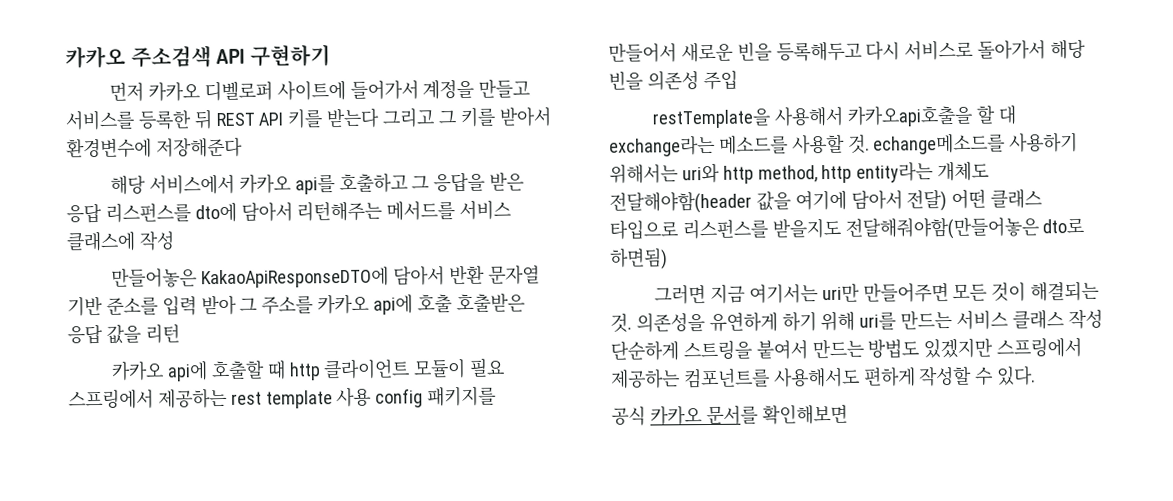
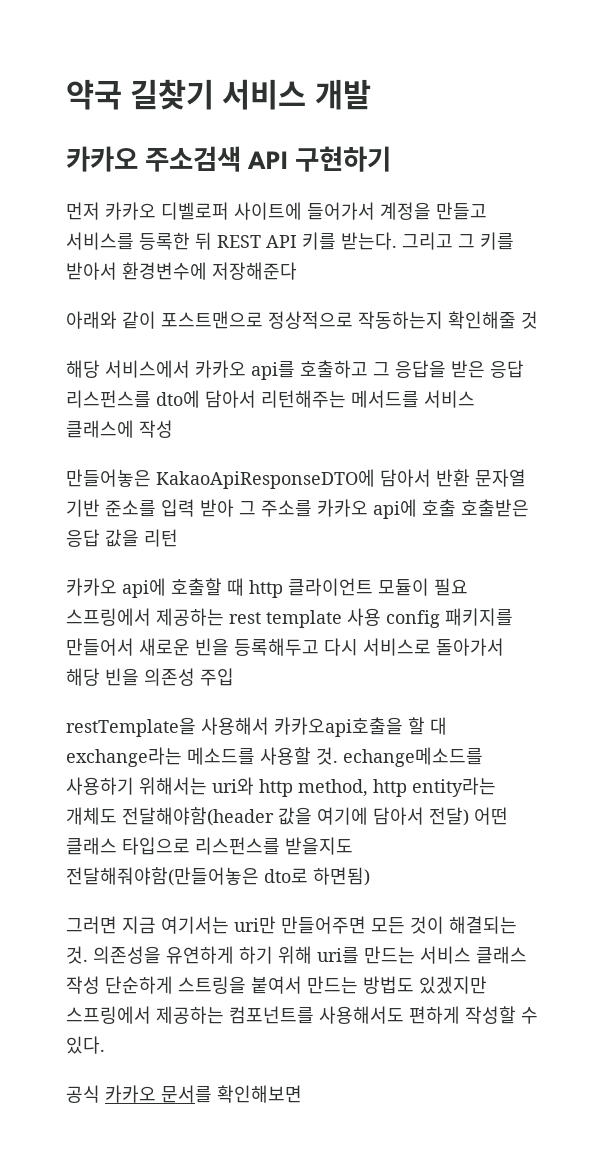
(65, 57) none -> [66,79,371,110] 약국 길찾기 서비스 개발 //
[326,107,380,129] 받는다 -> [341,232,397,250] 받는다.
(243, 147) none -> [66,311,538,329] // 아래와 같이 포스트맨으로 정상적으로 작동하는지 확인해줄 것

